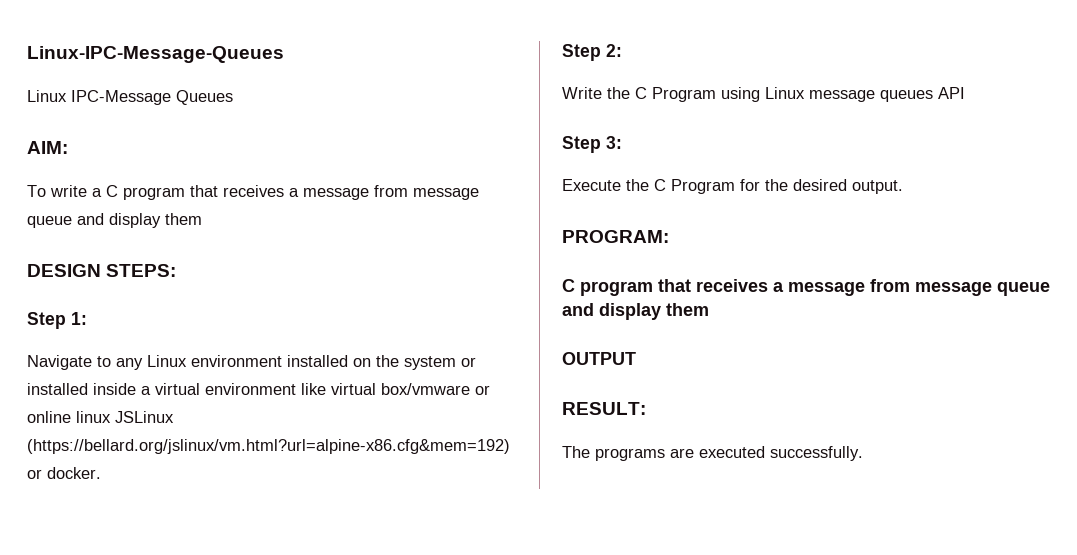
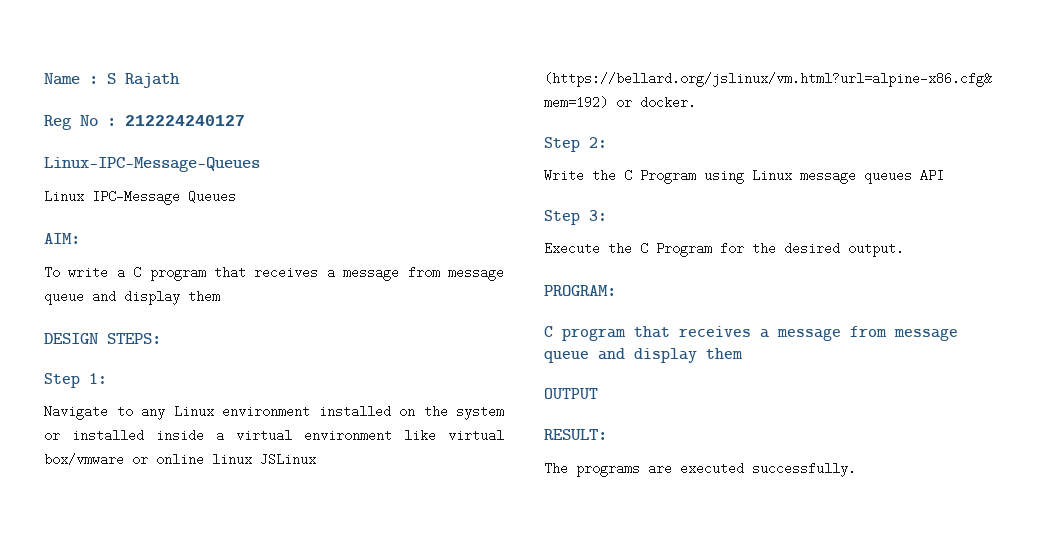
(27, 54) none -> [44,73,180,88] [44,115,245,130] Name : S Rajath // Reg No : 212224240127 //

